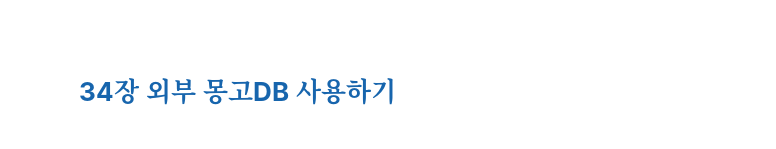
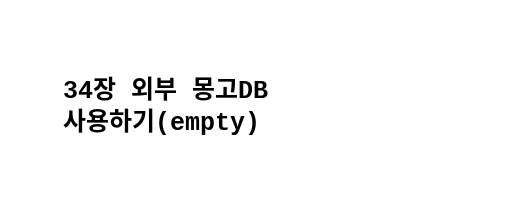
[296,78,397,105] 사용하기 -> [63,108,260,135] 사용하기(empty)

